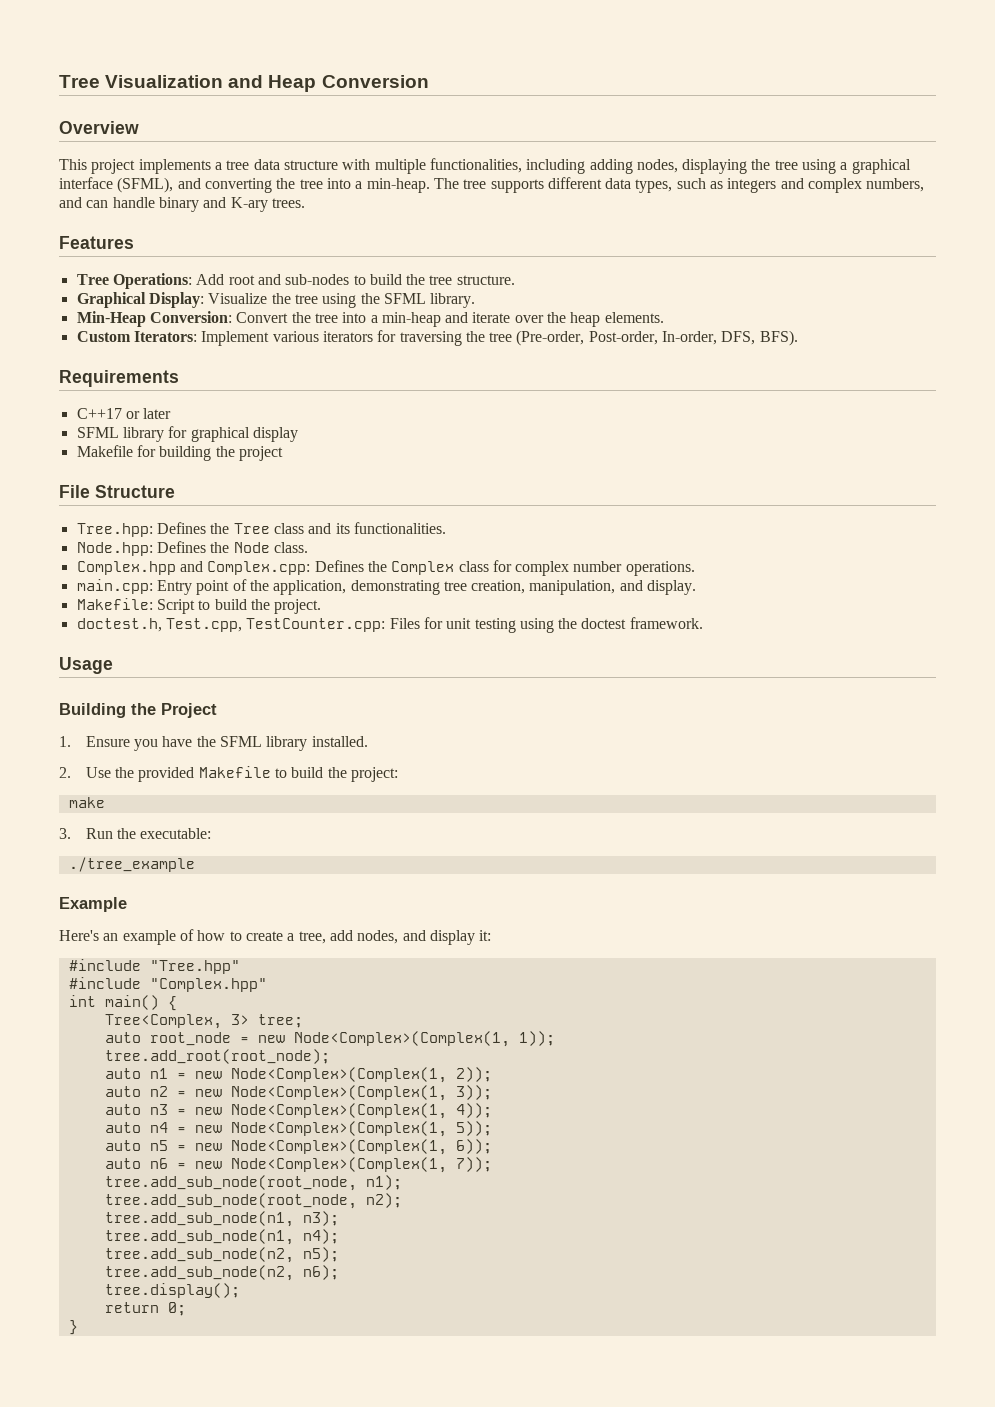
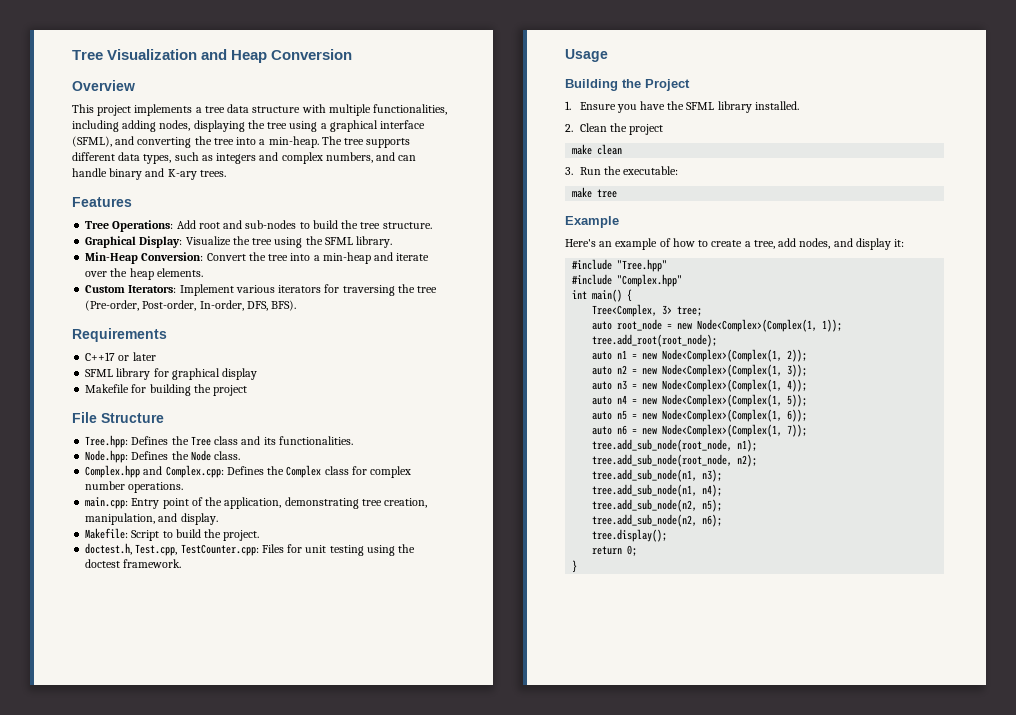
[85,766,398,782] [68,797,105,808] Use the provided Makefile to build the project: // make -> [579,123,664,135] [572,144,623,155] Clean the project // make clean
[68,857,195,872] ./tree_example -> [572,187,618,198] make tree

